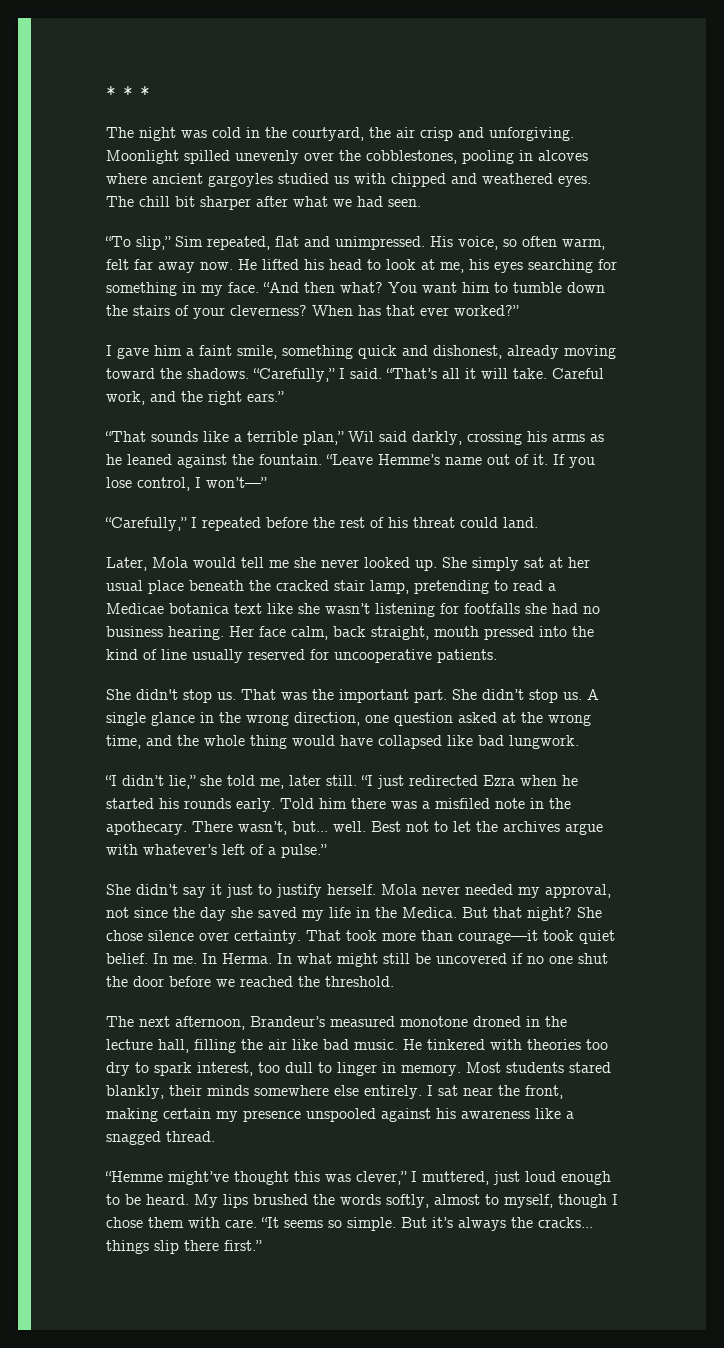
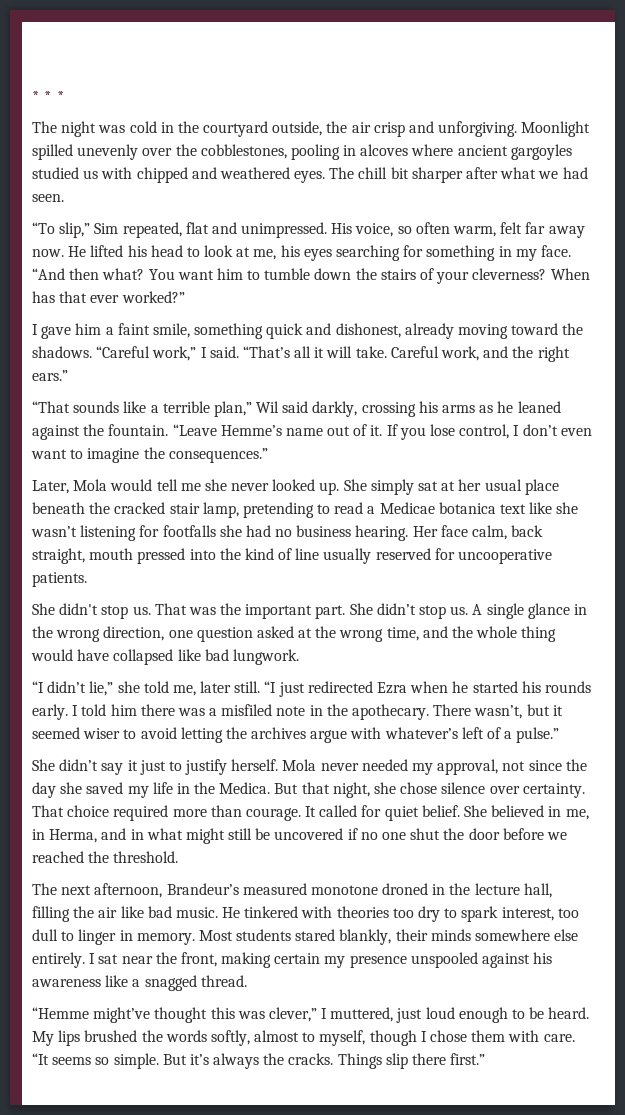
[292,127,364,141] courtyard, -> [203,121,323,137] courtyard outside,
[253,368,335,382] “Carefully,” -> [96,346,197,361] “Careful work,”
[206,477,267,488] [105,517,538,531] won’t—” // “Carefully,” I repeated before the rest of his threat could land. -> [522,424,592,436] [31,447,268,463] don’t even want to imagine the consequences.”
[280,798,314,809] Told -> [72,704,107,716] I told
[292,821,471,832] but... well. Best not to let -> [526,704,563,716] [32,727,223,743] but it seemed wiser to avoid letting
[527,907,602,921] night? She -> [332,782,397,798] night, she
[346,930,615,944] [106,953,292,964] took more than courage—it took quiet belief. In me. In Herma. In -> [67,805,589,821] [32,828,144,843] choice required more than courage. It called for quiet belief. She believed in me, in Herma, and in
[538,1217,593,1228] [106,1240,149,1254] cracks... things -> [288,1053,382,1069] cracks. Things

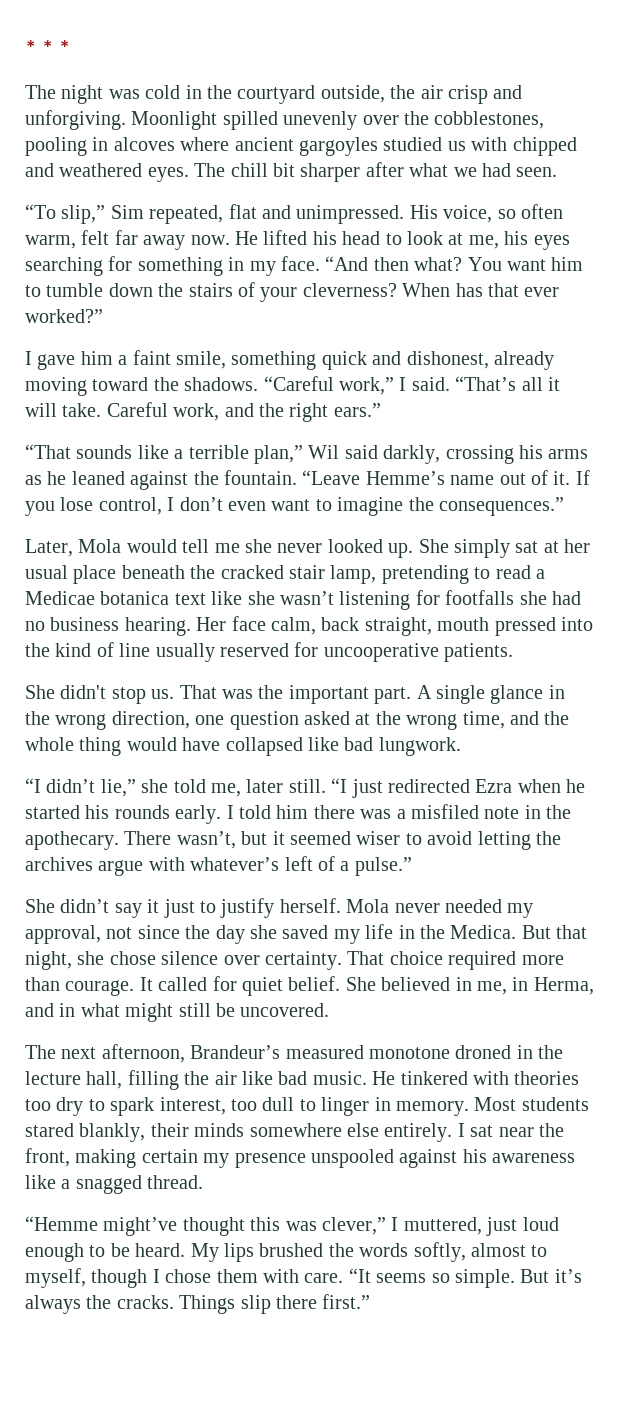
[349,603,469,619] She didn’t stop us. -> (412, 695) none
[274,828,567,840] [32,851,179,863] uncovered if no one shut the door before we reached the threshold. -> [240,1003,330,1017] uncovered.

